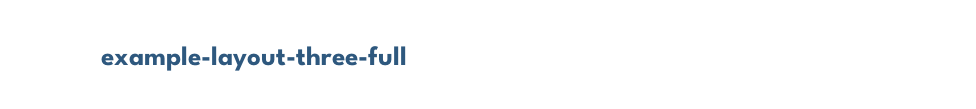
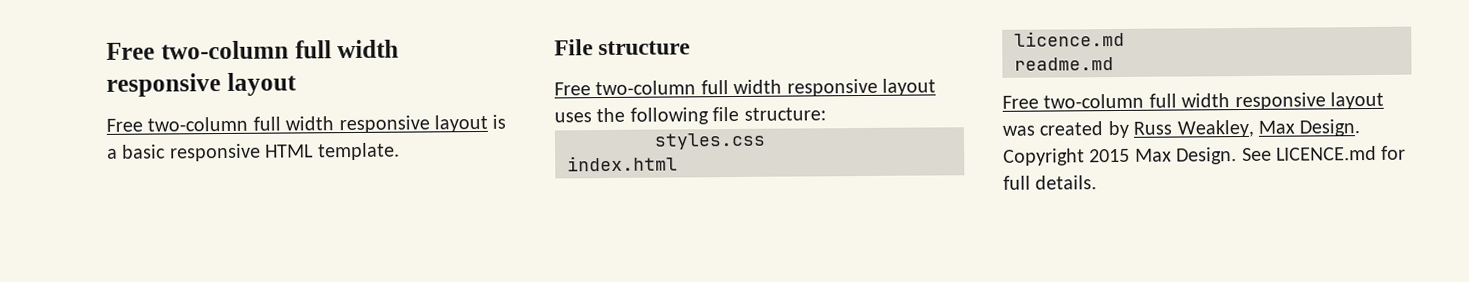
[101,46,407,71] example-layout-three-full -> [106,39,400,60] [106,72,297,97] [106,114,507,134] [107,142,400,162] [554,39,691,56] [554,78,936,97] [554,106,826,125] [654,132,766,150] [567,155,678,172] [1014,30,1125,47] [1014,57,1114,71] [1002,91,1384,111] [1002,119,1361,139] [1003,145,1407,166] [1003,175,1098,190] Free two-column full width responsive layout // Free two-column full width responsive layout is a basic responsive HTML template. // File structure // Free two-column full width responsive layout uses the following file structure: // styles.css // index.html // licence.md // readme.md // Free two-column full width responsive layout was created by Russ Weakley, Max Design. Copyright 2015 Max Design. See LICENCE.md for full details.

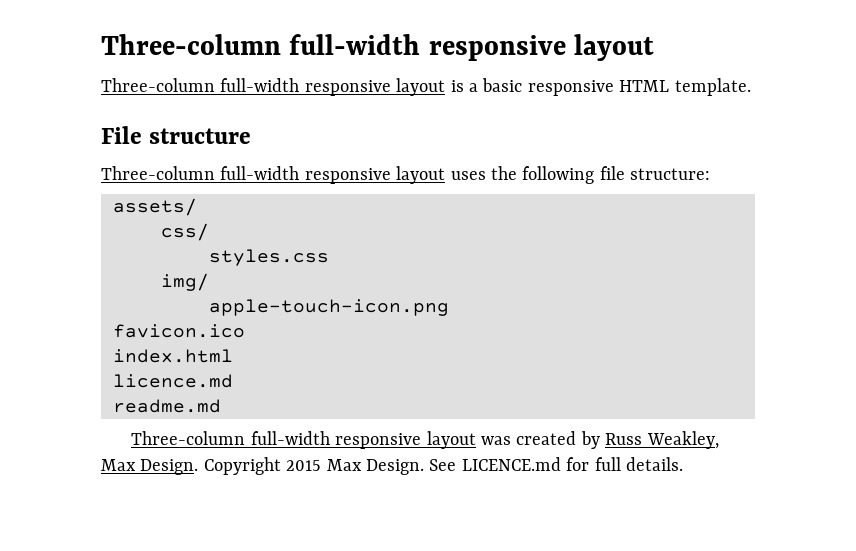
[106,39,400,60] [106,72,297,97] [106,116,335,132] Free two-column full width responsive layout // Free two-column full width -> [101,34,655,61] [101,78,300,92] Three-column full-width responsive layout // Three-column full-width
[554,79,783,96] Free two-column full width -> [101,166,300,180] Three-column full-width
(826, 114) none -> [113,198,197,216] [161,223,209,241] // assets/ // css/
(766, 141) none -> [161,273,209,291] [209,299,449,316] [113,324,245,338] // img/ // apple-touch-icon.png // favicon.ico
[1002,93,1231,109] Free two-column full width -> [131,431,330,445] Three-column full-width

